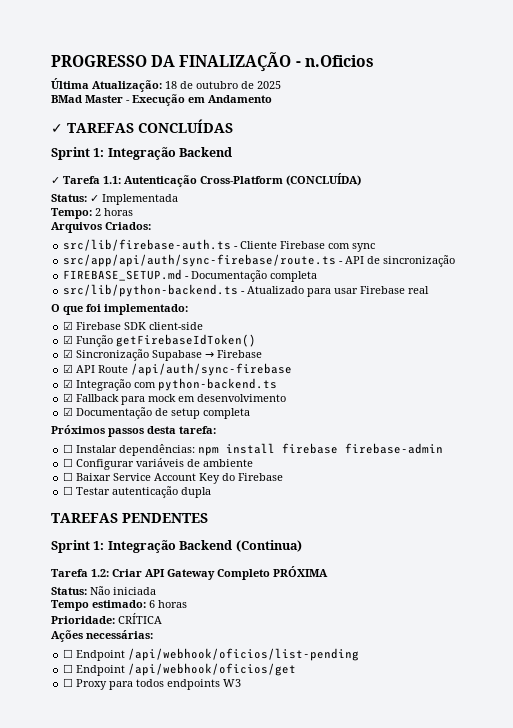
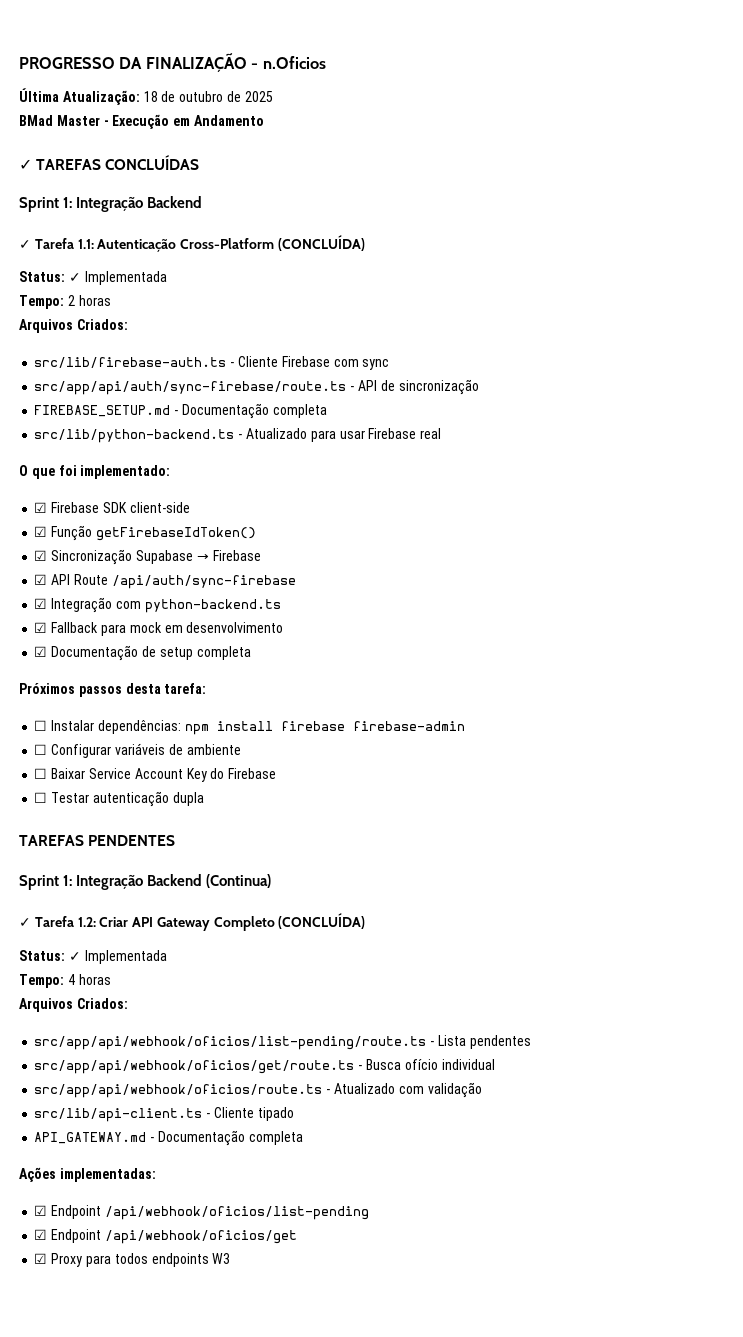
(302, 546) none -> [19,918,31,927] ✓
[273,566,328,577] [51,586,156,595] [51,600,187,611] [51,613,162,624] PRÓXIMA // Status: Não iniciada // Tempo estimado: 6 horas // Prioridade: CRÍTICA -> [278,913,366,929] [19,950,167,964] [19,974,111,988] [19,998,128,1012] [34,1035,531,1050] [34,1059,495,1074] [34,1082,482,1098] [34,1107,294,1122] [34,1130,303,1146] (CONCLUÍDA) // Status: ✓ Implementada // Tempo: 4 horas // Arquivos Criados: // src/app/api/webhook/oficios/list-pending/route.ts - Lista pendentes // src/app/api/webhook/oficios/get/route.ts - Busca ofício individual // src/app/api/webhook/oficios/route.ts - Atualizado com validação // src/lib/api-client.ts - Cliente tipado // API_GATEWAY.md - Documentação completa
[86,630,153,639] [63,649,74,658] necessárias: // ☐ -> [59,1168,156,1182] [34,1205,48,1216] implementadas: // ☑
[63,664,74,673] ☐ -> [34,1229,48,1240] ☑
[63,678,74,687] ☐ -> [34,1253,48,1264] ☑

